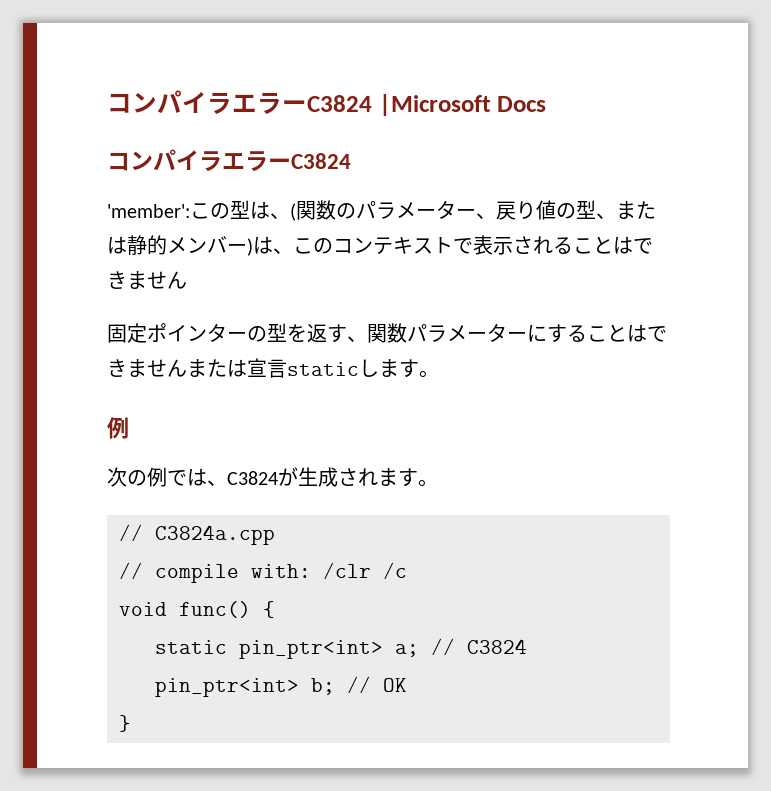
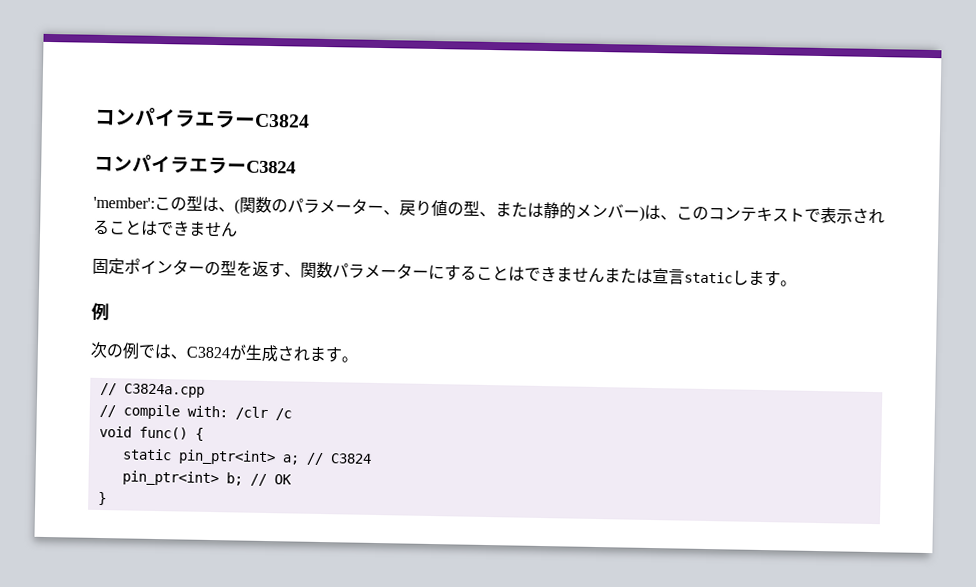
[107,90,547,116] コンパイラエラーC3824 |Microsoft Docs -> [94,107,310,129] コンパイラエラーC3824

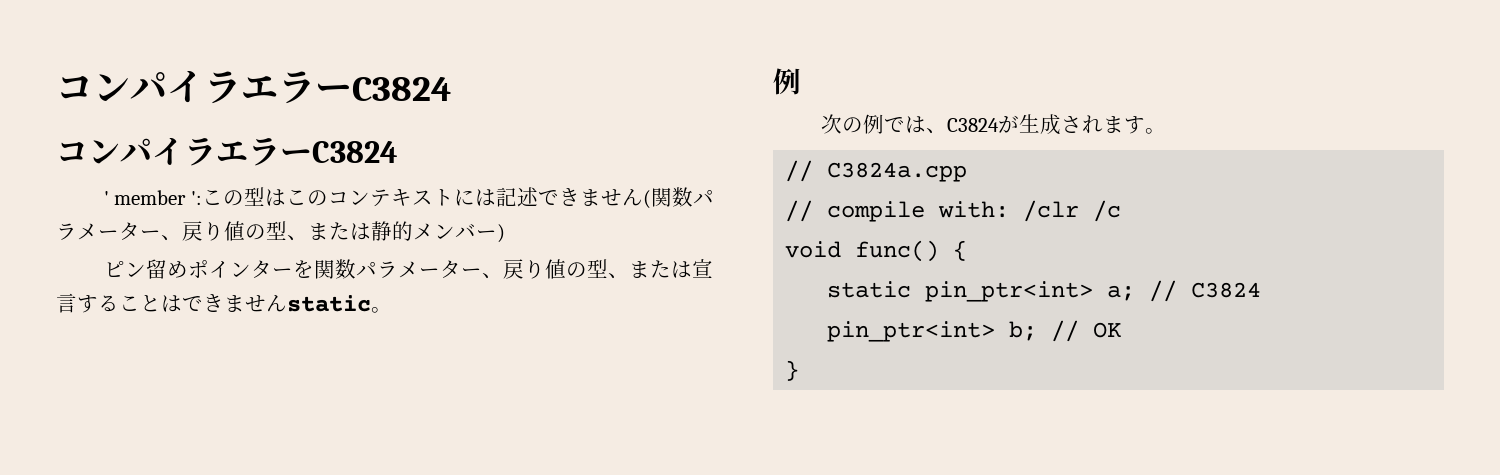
[93,195,235,213] 'member':この型は、 -> [103,187,643,207] ' member ':この型はこのコンテキストには記述できません
[271,199,288,213] の -> (693, 197) none
[644,204,885,224] [92,219,238,238] [92,258,445,280] は、このコンテキストで表示されることはできません // 固定ポインターの型を返す、関数パラメーターに -> [103,259,713,279] [56,293,77,313] // ピン留めポインターを関数パラメーター、戻り値の型、または宣言
[604,267,781,287] または宣言staticします -> [287,295,371,312] static

